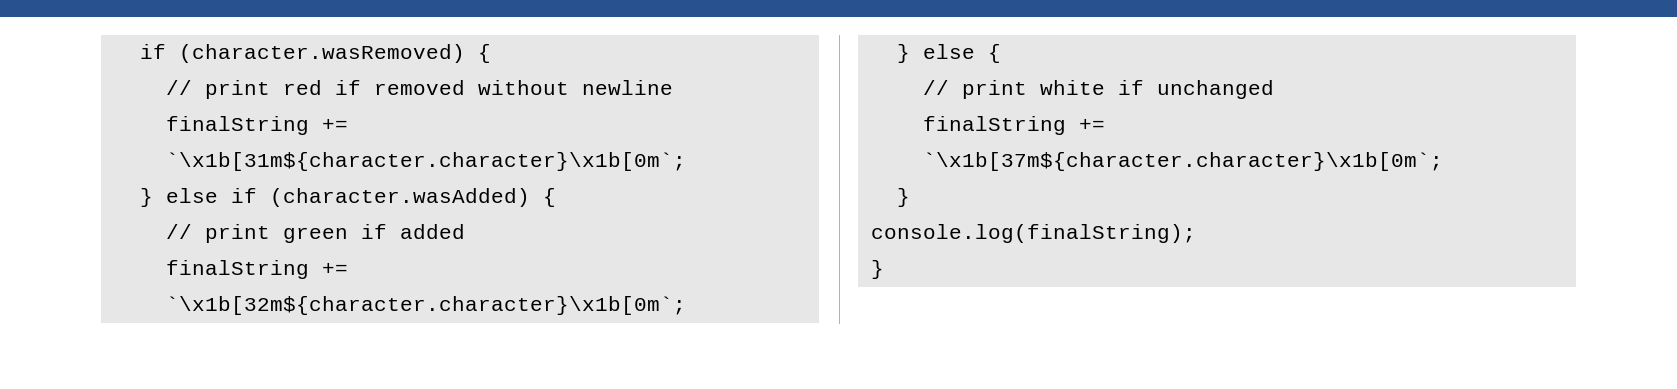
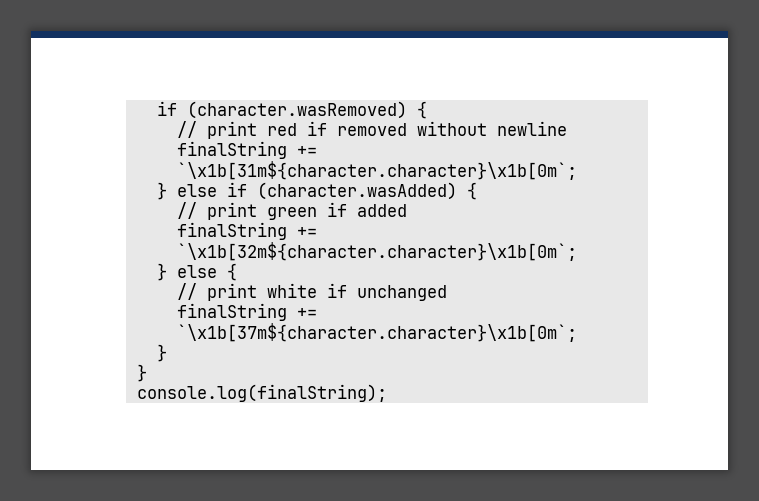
(910, 197) none -> [136,364,147,382] // }
[870,260,884,279] // } -> (387, 393) none

